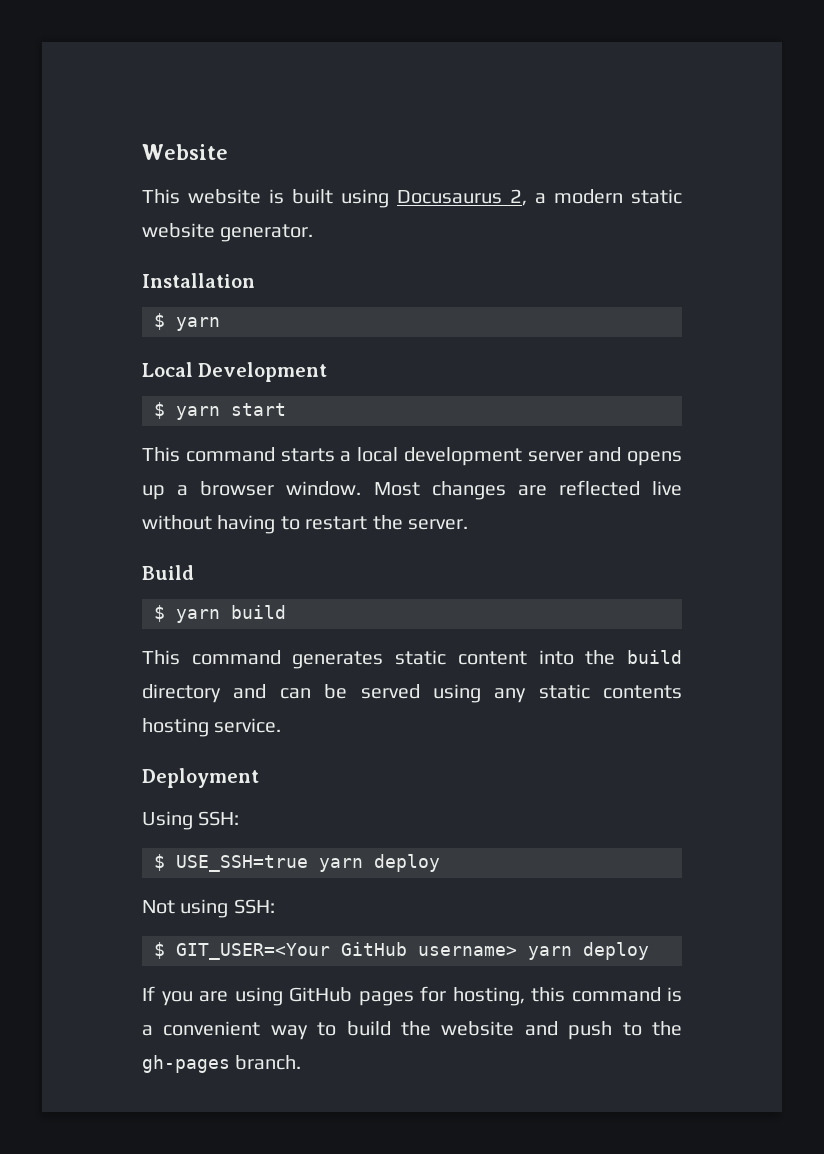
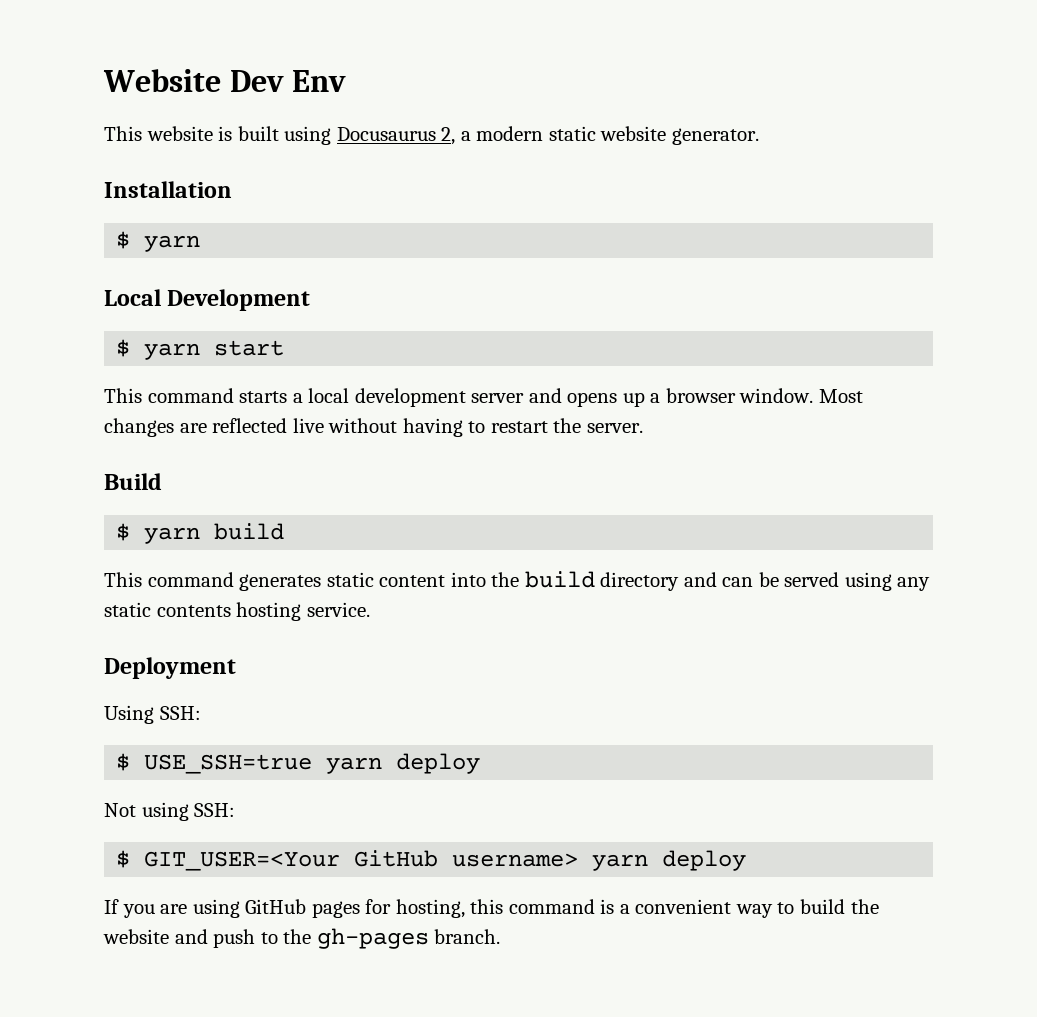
(228, 152) none -> [229,70,347,92] Dev Env

